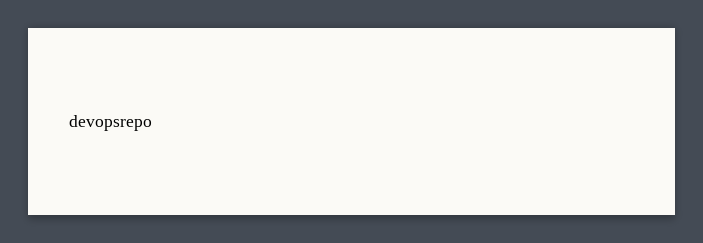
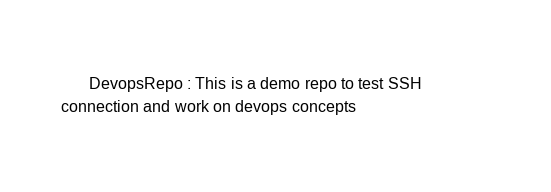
[69,115,152,131] devopsrepo -> [88,77,422,92] [61,100,356,115] DevopsRepo : This is a demo repo to test SSH connection and work on devops concepts

